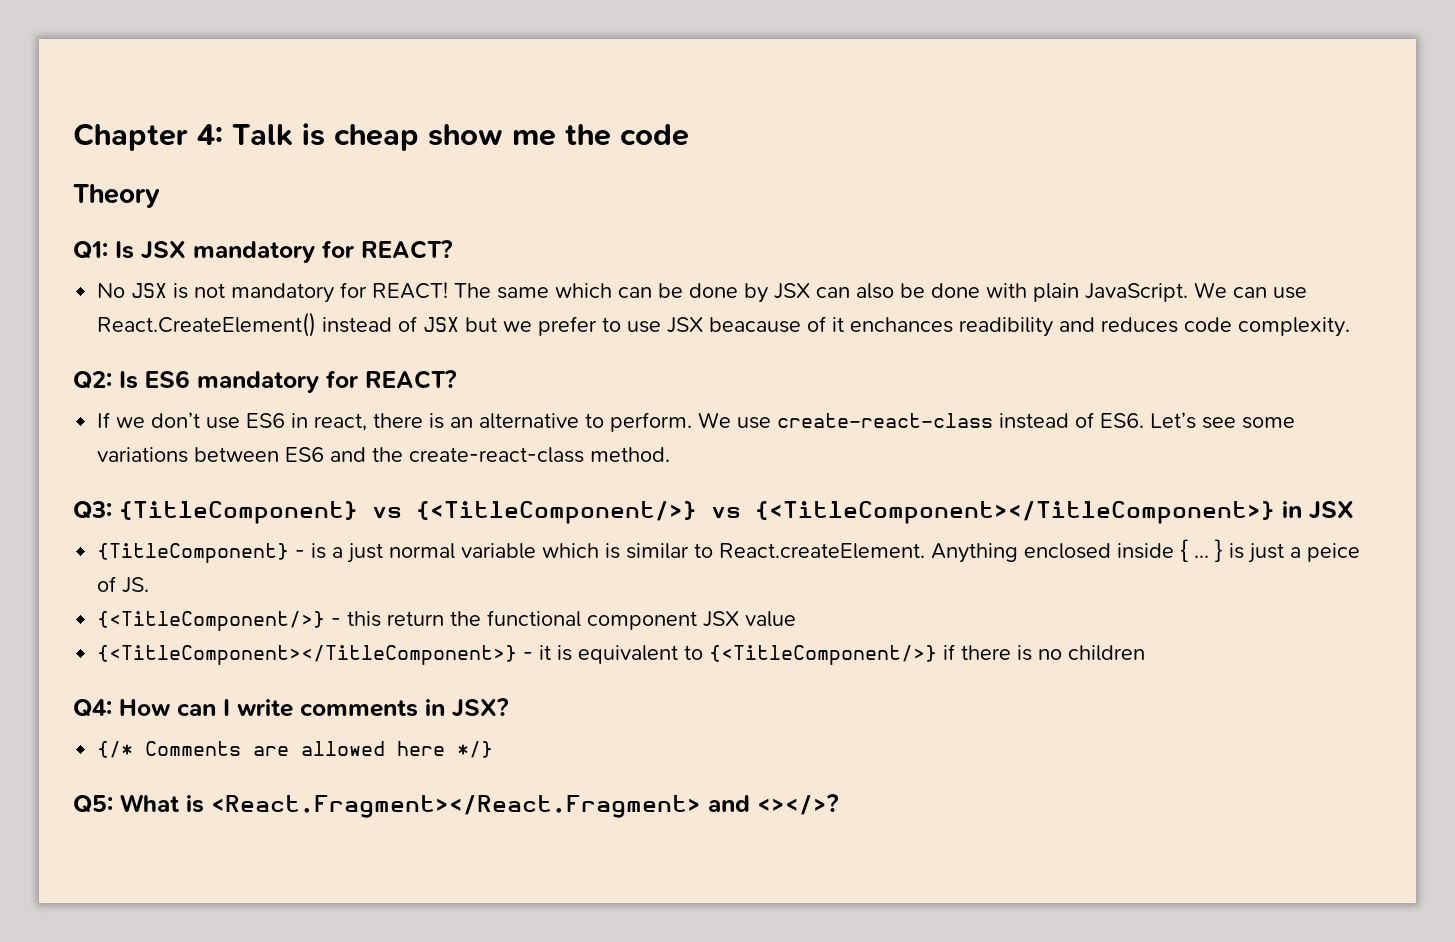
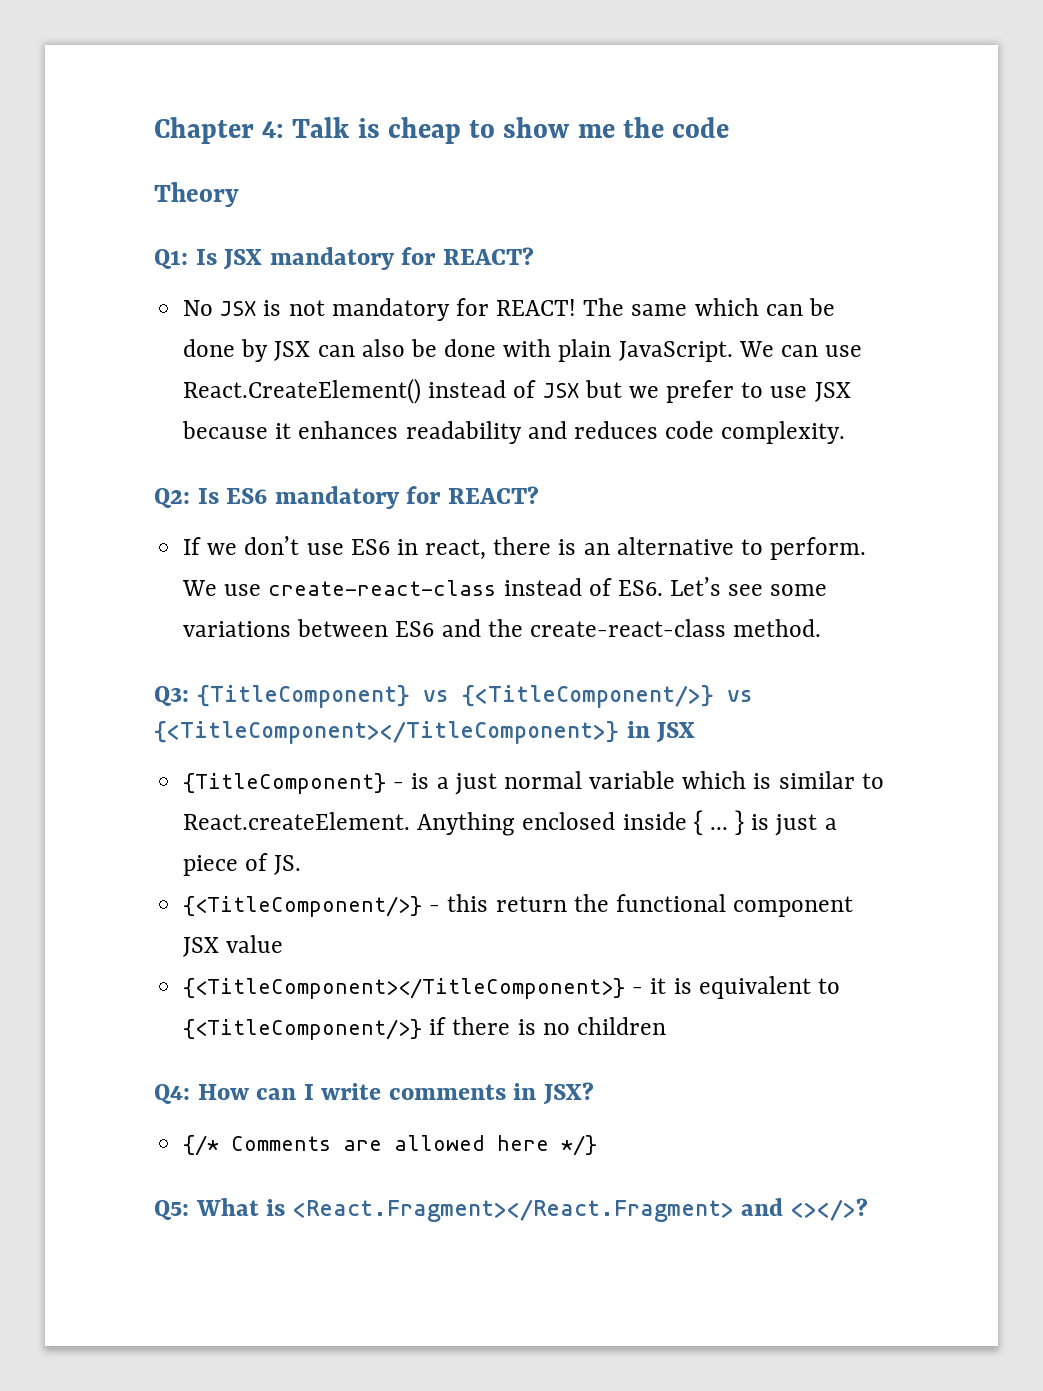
(419, 137) none -> [469,120,496,138] to
[709,316,1054,337] beacause of it enchances readibility -> [182,421,522,444] because it enhances readability
[1307,543,1361,562] peice -> [183,855,239,876] piece

